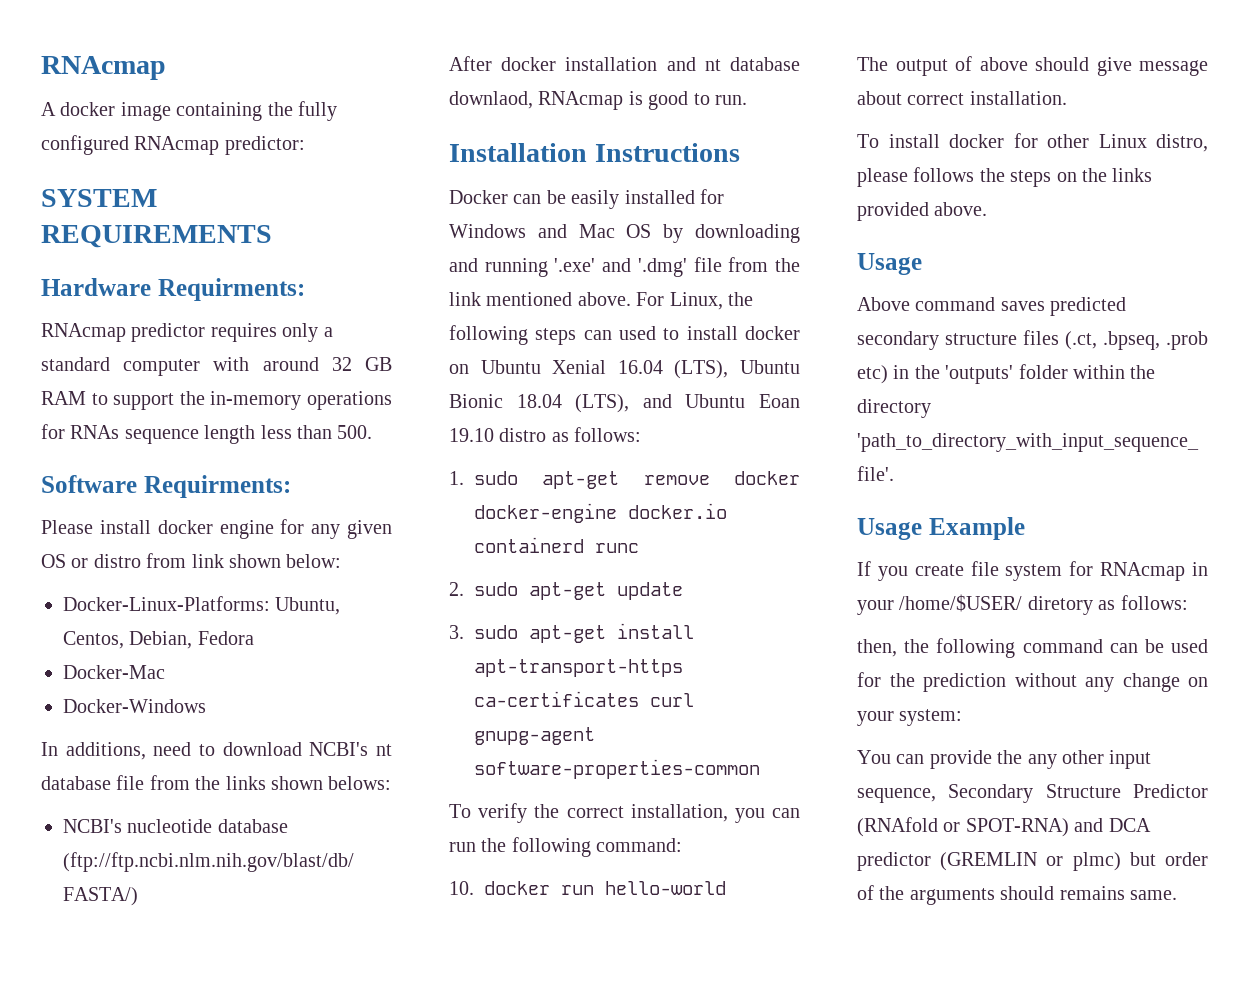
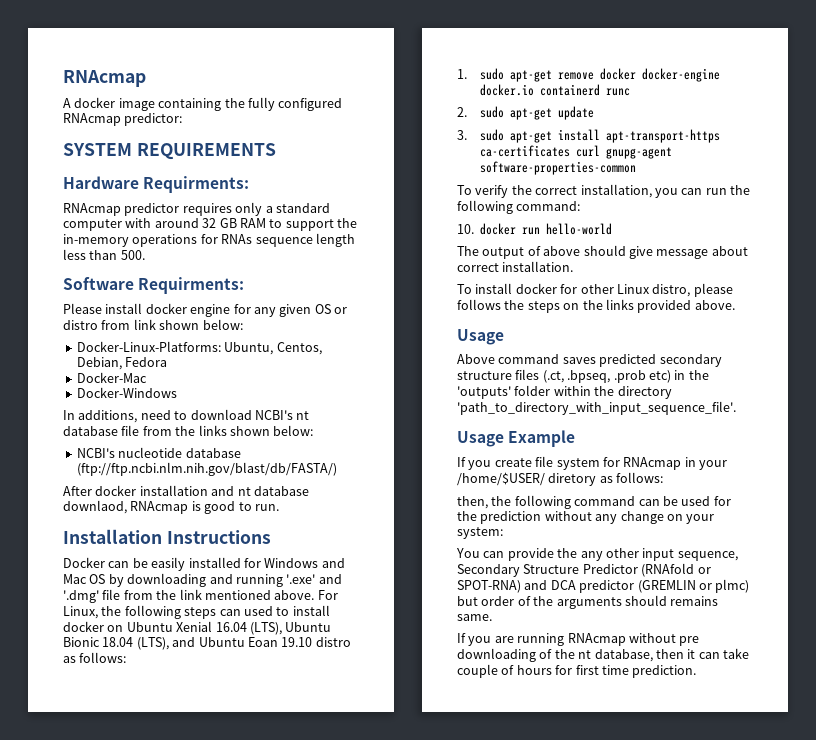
[328,776,392,790] belows: -> [273,425,314,436] below:
(1177, 895) none -> [457,633,700,646] [457,648,749,662] [457,664,697,678] // If you are running RNAcmap without pre downloading of the nt database, then it can take couple of hours for first time prediction.

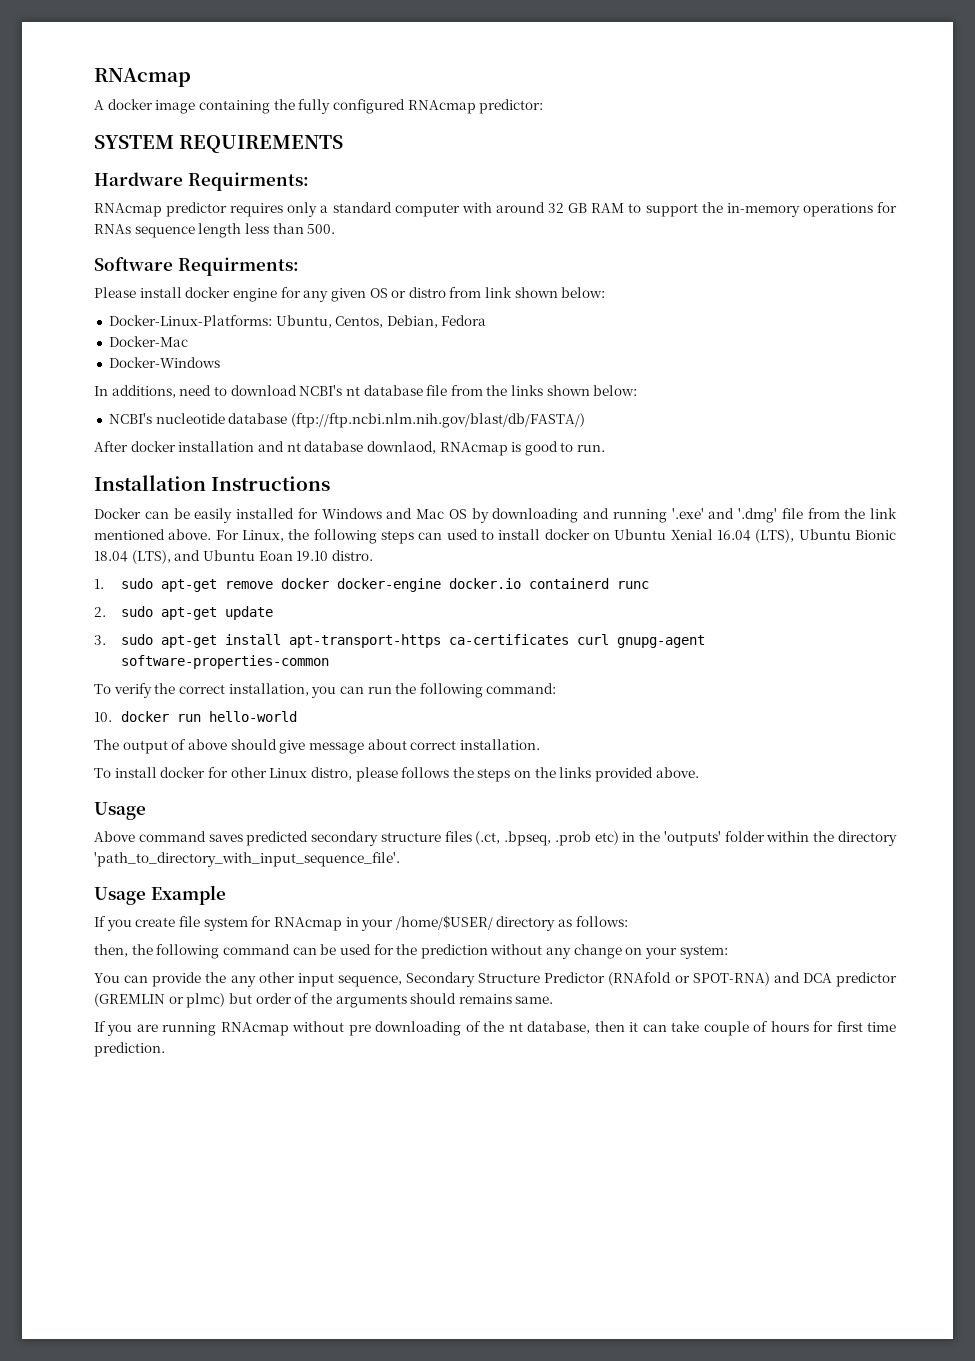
[315,637,351,647] [63,652,127,663] distro as follows: -> [331,550,373,561] distro.
[548,473,597,486] diretory -> [496,916,556,931] directory

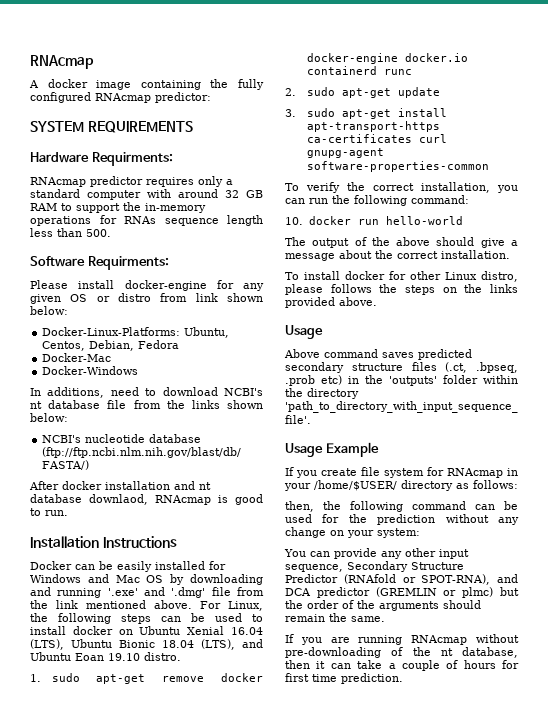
[185,287,277,302] docker engine -> [124,280,207,291] docker-engine
(443, 536) none -> [191,613,205,622] be
(187, 744) none -> [371,237,390,246] the
(306, 747) none -> [511,240,518,246] a
(407, 744) none -> [375,250,393,259] the
[205,972,227,983] the -> (377, 553) none
[692,972,770,986] SPOT-RNA) -> [421,574,491,585] SPOT-RNA),
(252, 998) none -> [285,600,303,609] the
[458,994,512,1004] remains -> [285,613,347,622] remain the
[348,1021,462,1036] pre downloading -> [285,647,381,658] pre-downloading
(700, 1026) none -> [388,663,396,669] a

